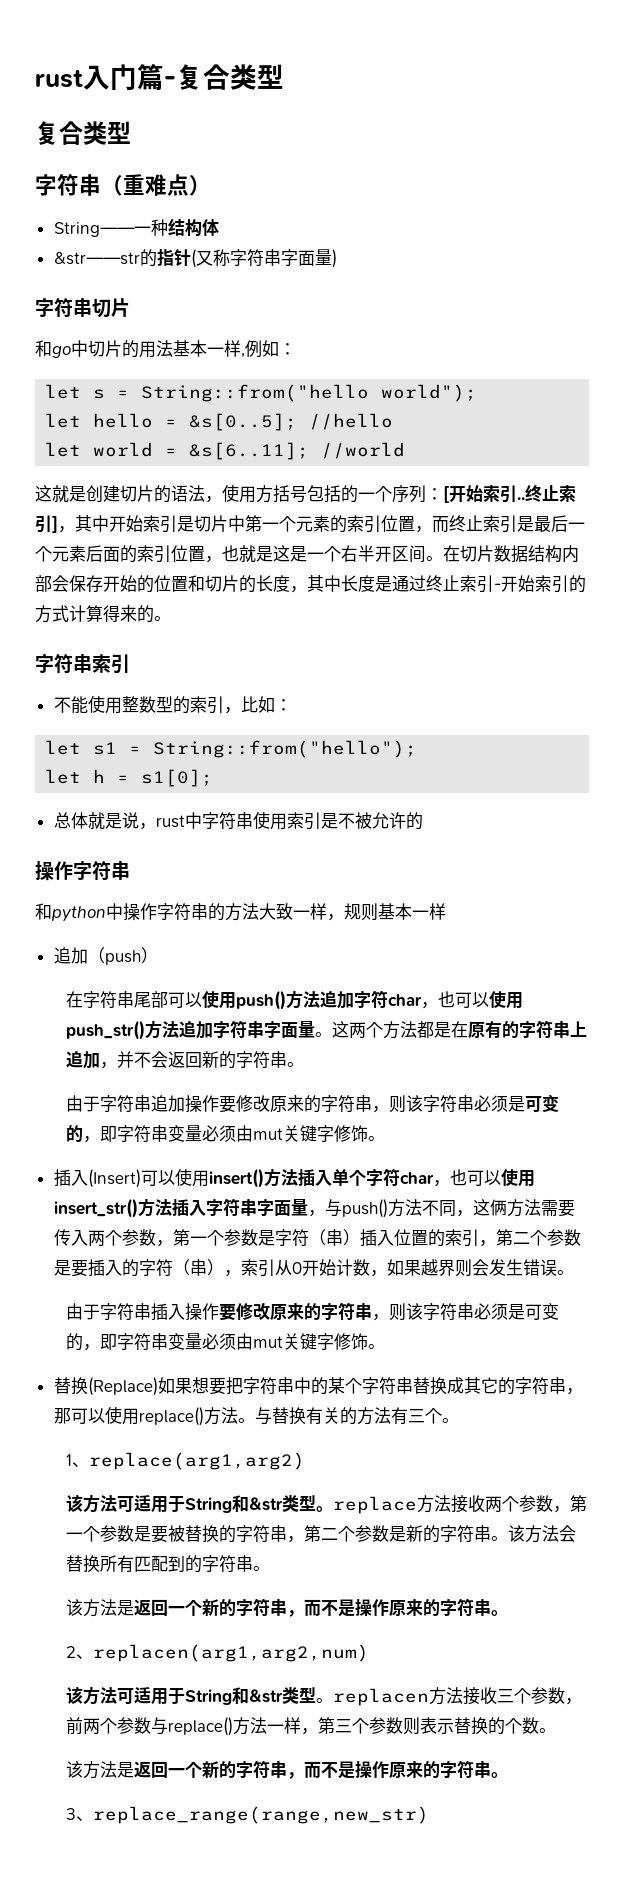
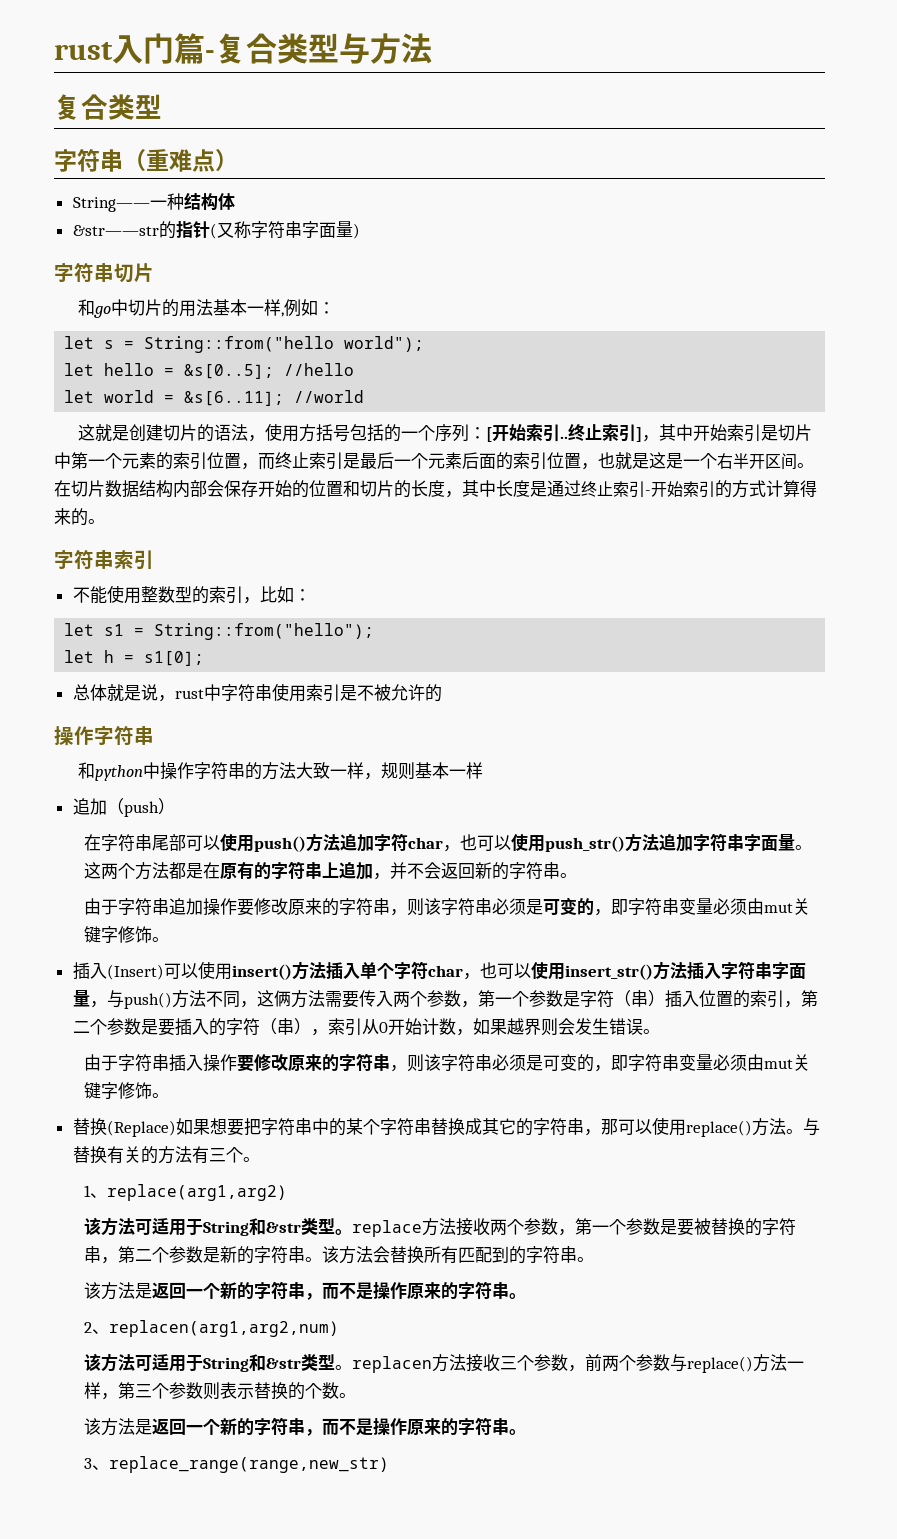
(284, 76) none -> [339,33,432,64] 与方法

